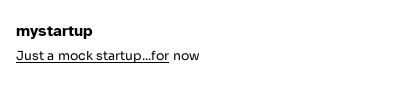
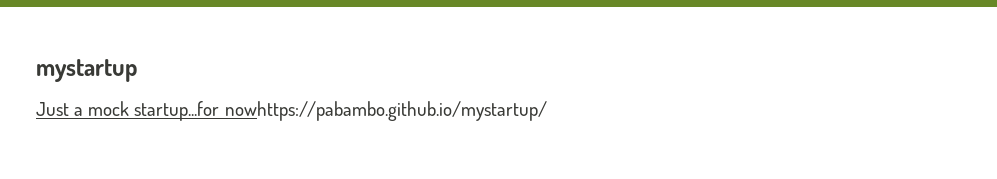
[172,53,200,61] now -> [224,101,548,121] nowhttps://pabambo.github.io/mystartup/

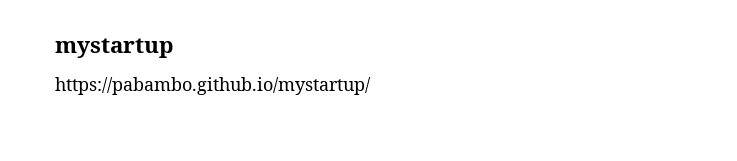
[36,101,548,121] Just a mock startup...for nowhttps://pabambo.github.io/mystartup/ -> [55,77,371,95] https://pabambo.github.io/mystartup/

